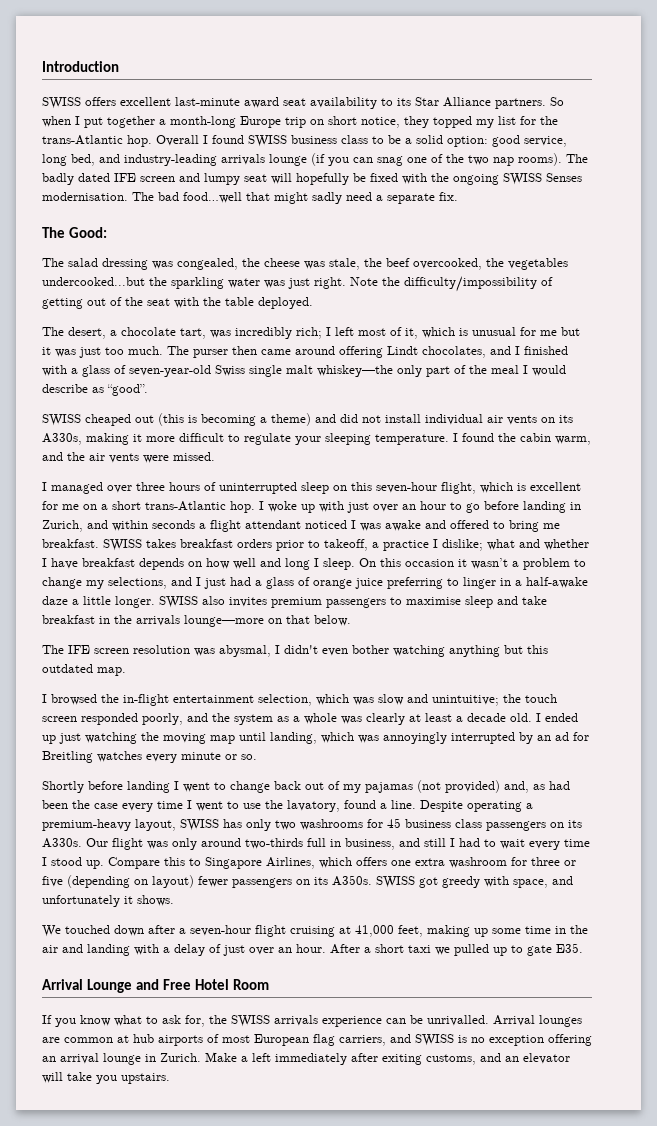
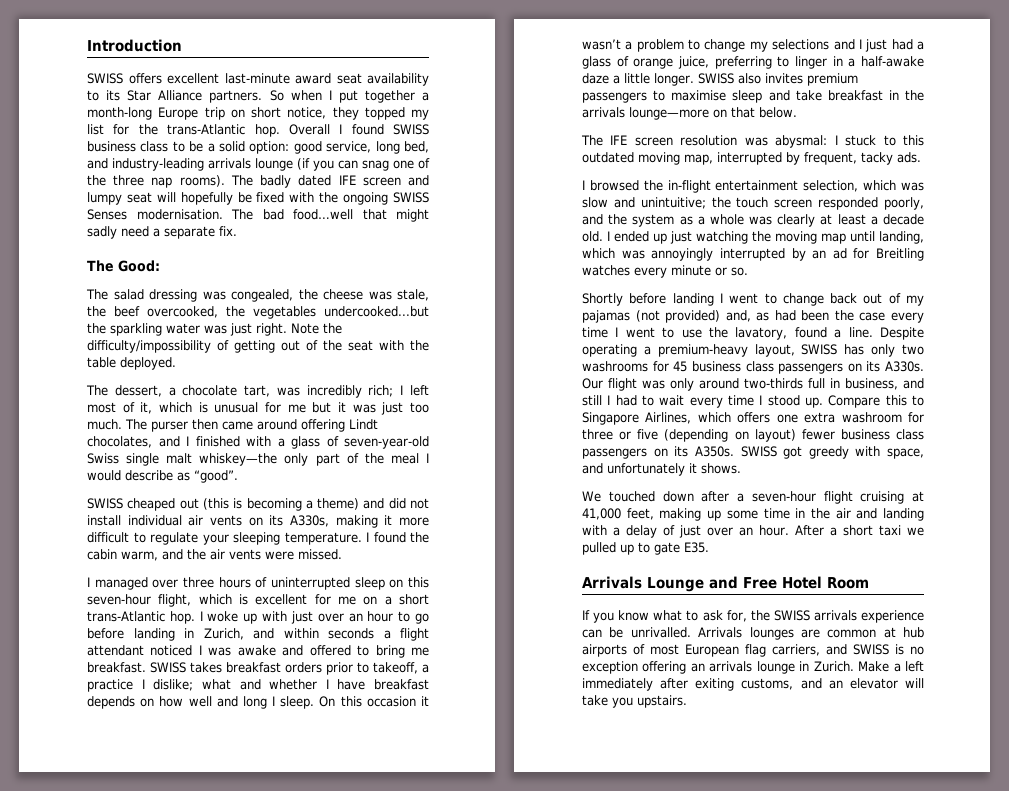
[468,155,489,165] two -> [113,175,145,186] three
[68,327,106,339] desert, -> [114,385,162,397] dessert,
[108,577,167,589] selections, -> [772,39,830,50] selections
[355,578,383,589] juice -> [678,56,709,69] juice,
[219,645,548,657] [42,664,126,676] abysmal, I didn't even bother watching anything but this outdated map. -> [775,135,924,148] [582,152,921,165] abysmal: I stuck to this outdated moving map, interrupted by frequent, tacky ads.
(228, 881) none -> [840,429,924,440] business class
[42,979,83,990] Arrival -> [582,576,642,589] Arrivals
[493,1015,535,1026] Arrival -> [698,627,743,638] Arrivals
[60,1053,99,1064] arrival -> [709,661,753,672] arrivals

